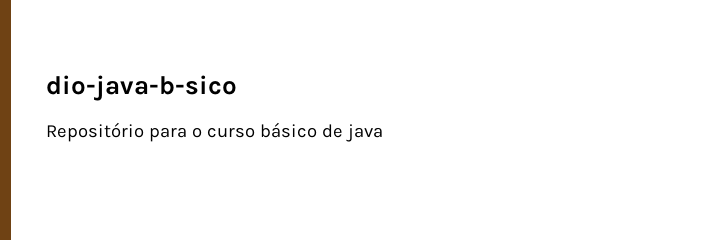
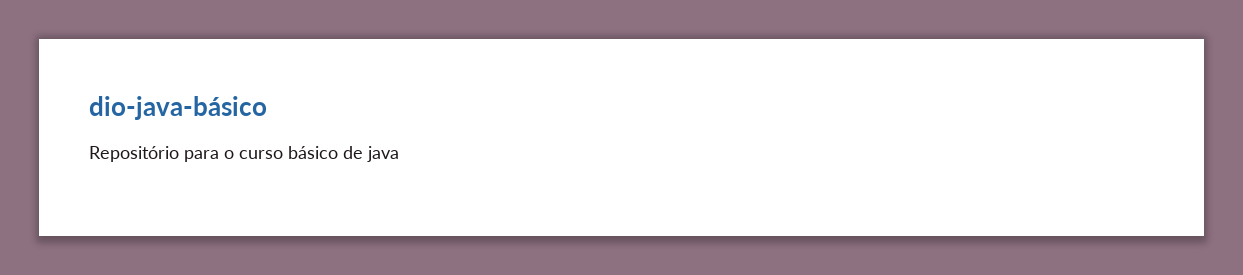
[46,75,237,101] dio-java-b-sico -> [89,96,267,120] dio-java-básico

